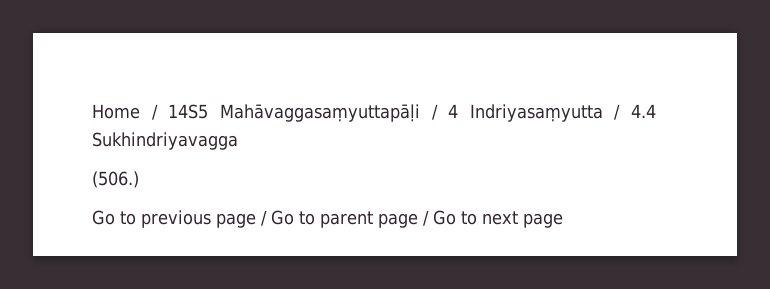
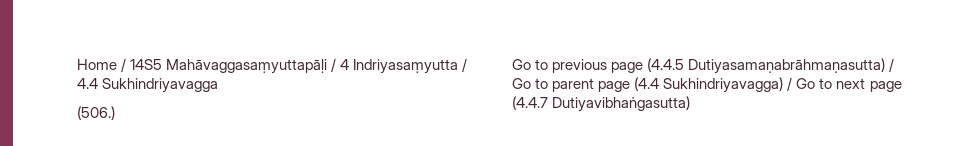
(256, 220) none -> [647,58,886,74] (4.4.5 Dutiyasamaṇabrāhmaṇasutta)
(418, 220) none -> [634,77,784,93] (4.4 Sukhindriyavagga)
(563, 220) none -> [512,96,691,112] (4.4.7 Dutiyavibhaṅgasutta)

